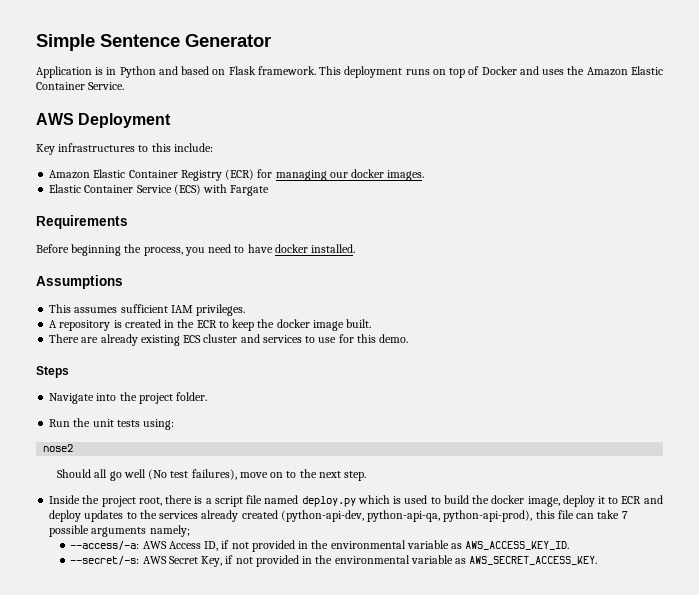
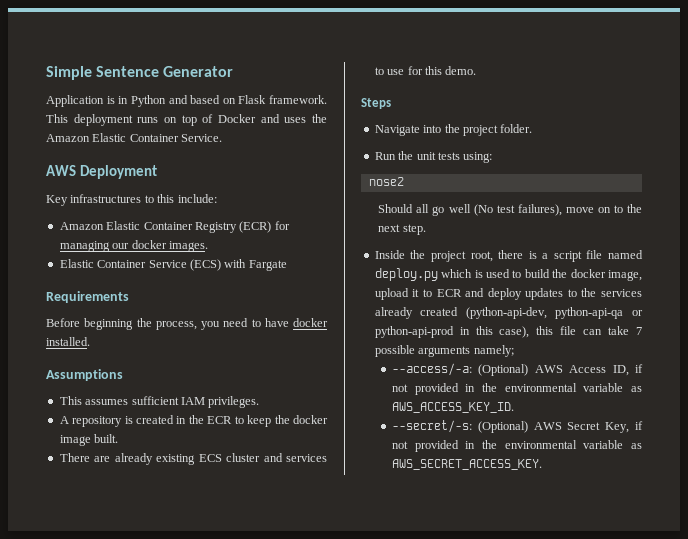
[562,495,595,507] deploy -> [374,288,409,300] upload
[367,510,533,522] python-api-qa, python-api-prod), -> [555,307,643,319] [374,326,530,338] python-api-qa or python-api-prod in this case),
(140, 545) none -> [478,364,529,376] (Optional)
(140, 560) none -> [477,421,528,433] (Optional)

